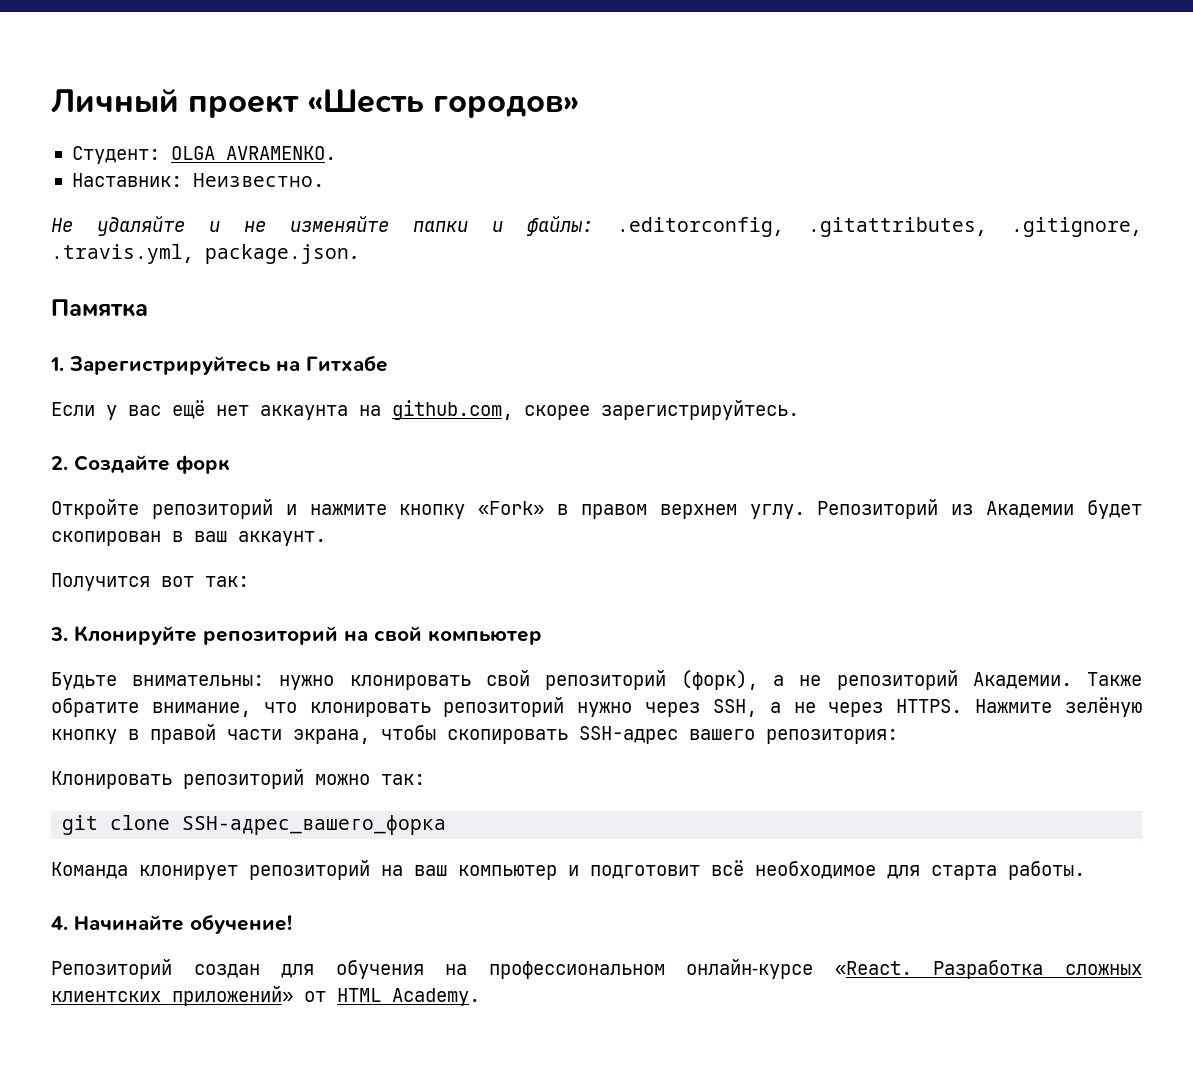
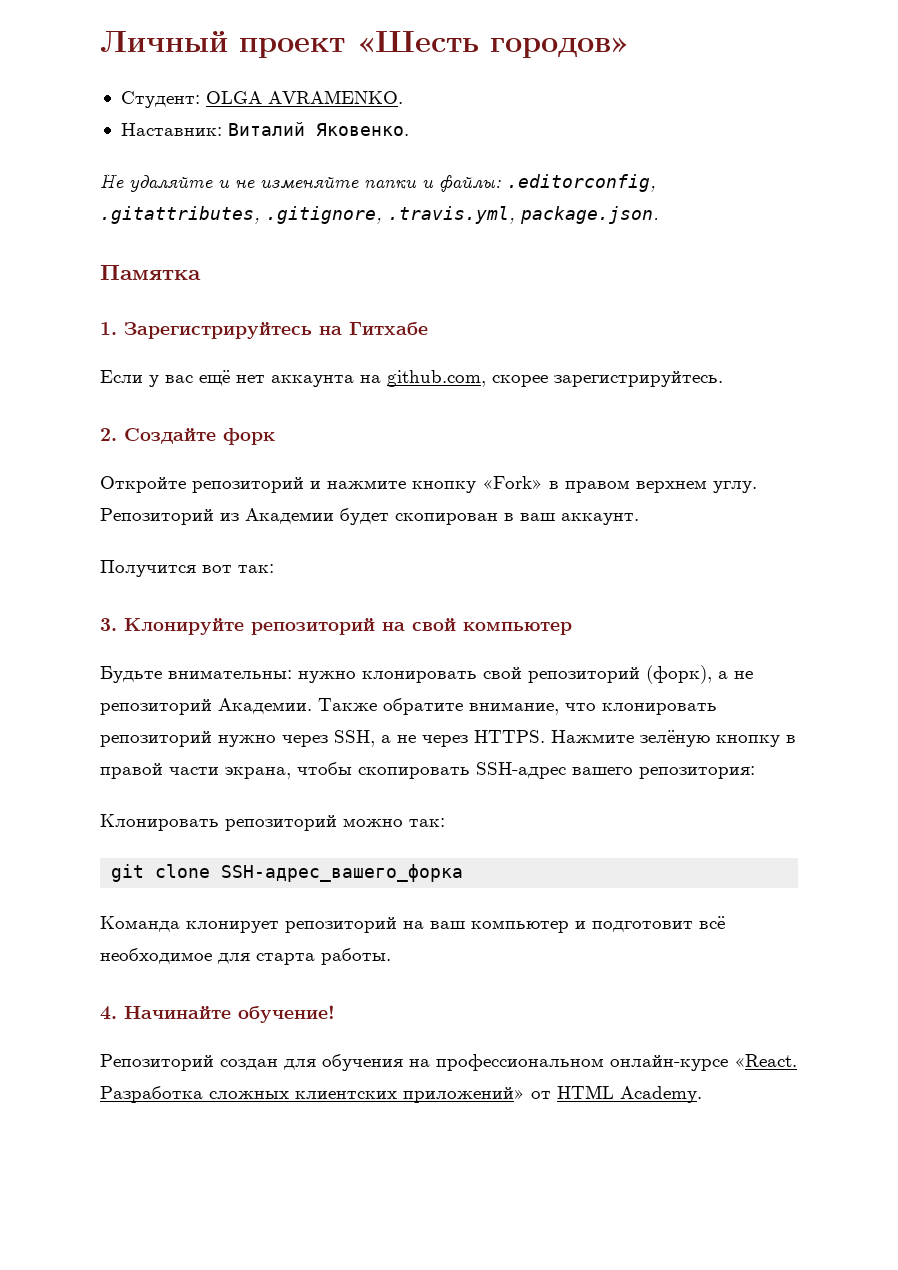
[192,173,324,187] Неизвестно. -> [227,122,409,136] Виталий Яковенко.

